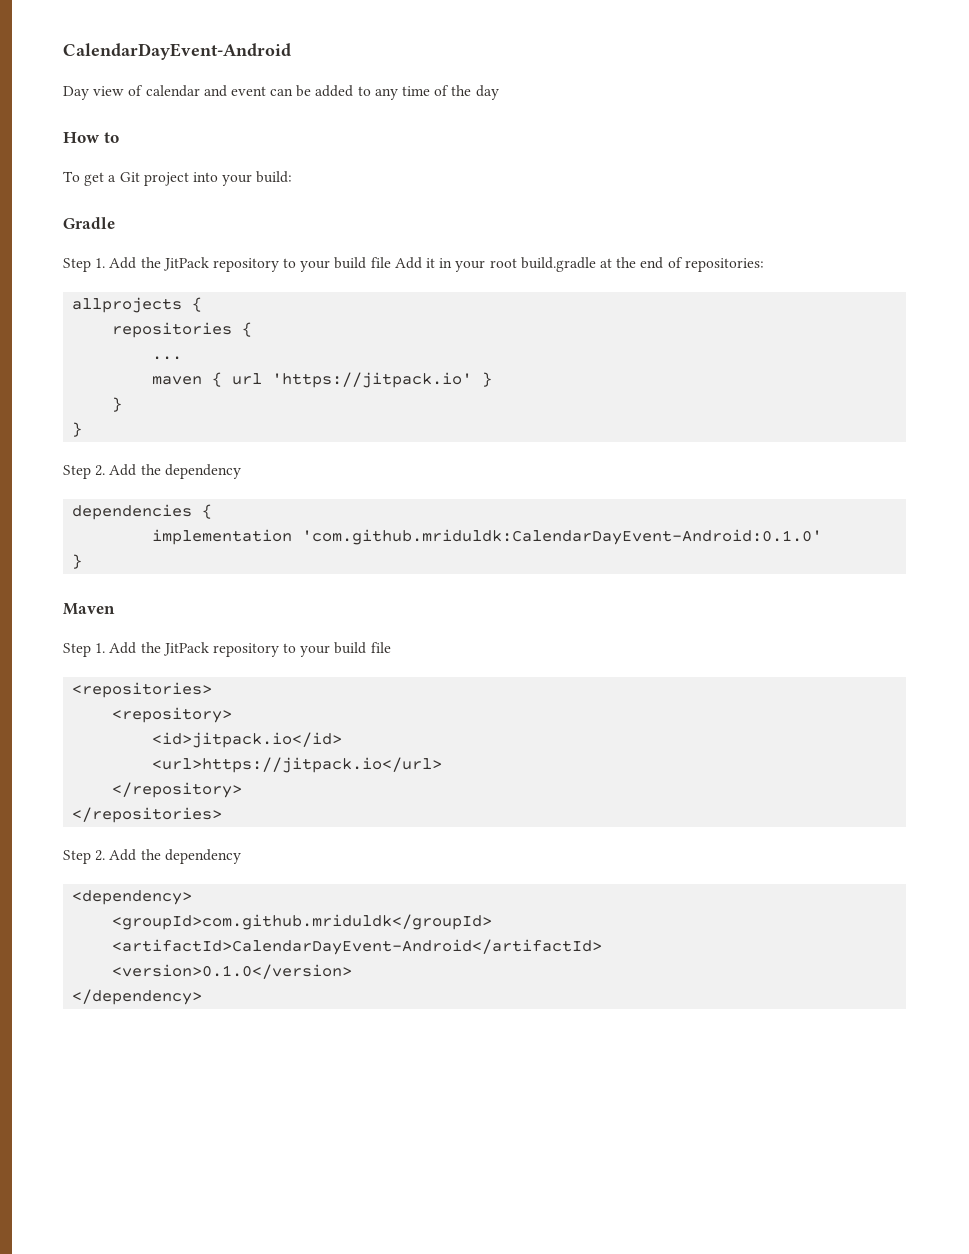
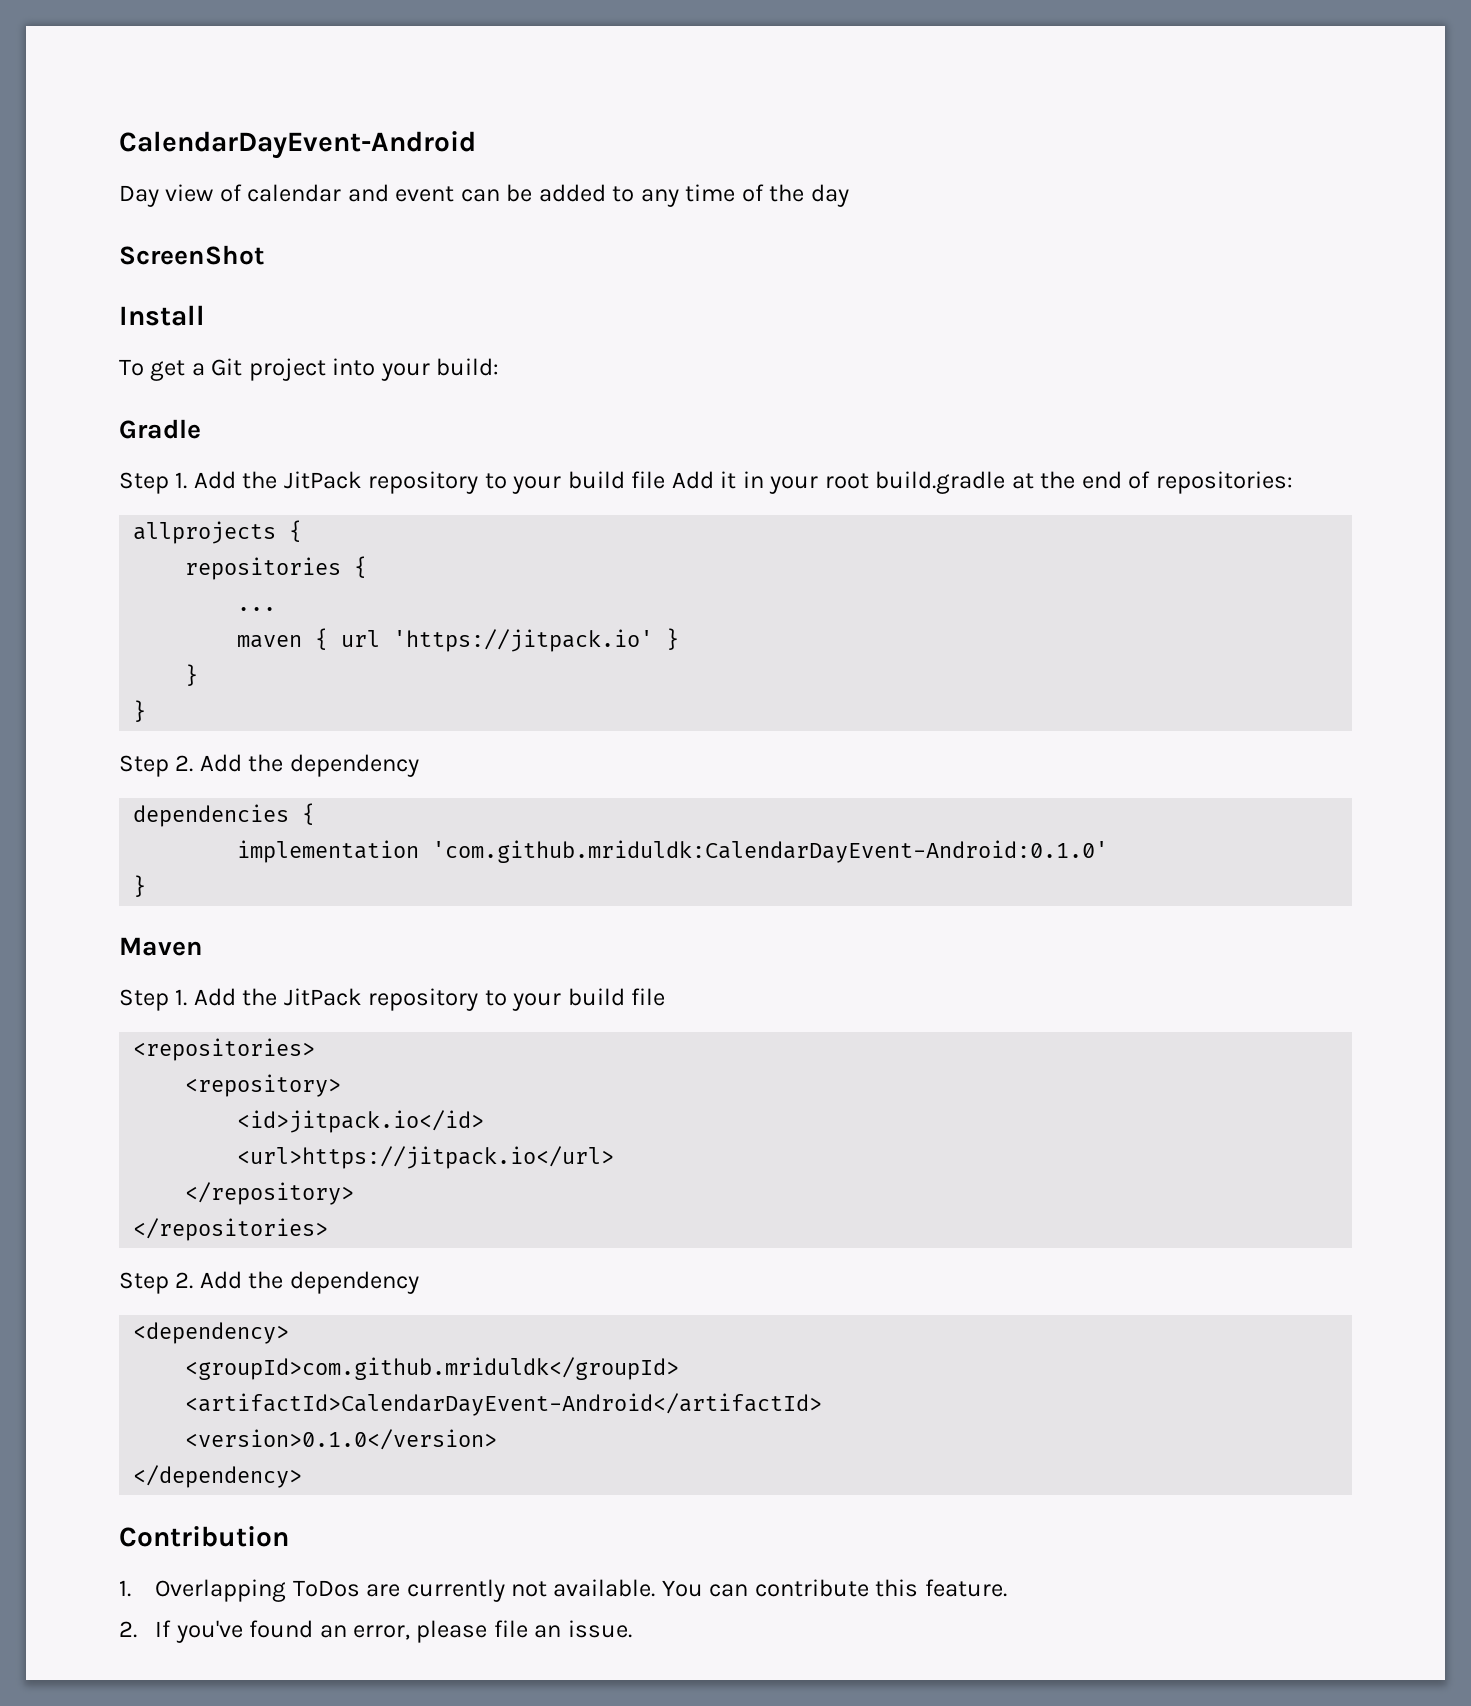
[63,132,119,143] How to -> [119,245,264,265] [119,305,205,326] ScreenShot // Install
(203, 997) none -> [119,1526,289,1547] [119,1579,1007,1602] [119,1620,632,1643] // Contribution // 1. Overlapping ToDos are currently not available. You can contribute this feature. // 2. If you've found an error, please file an issue.

